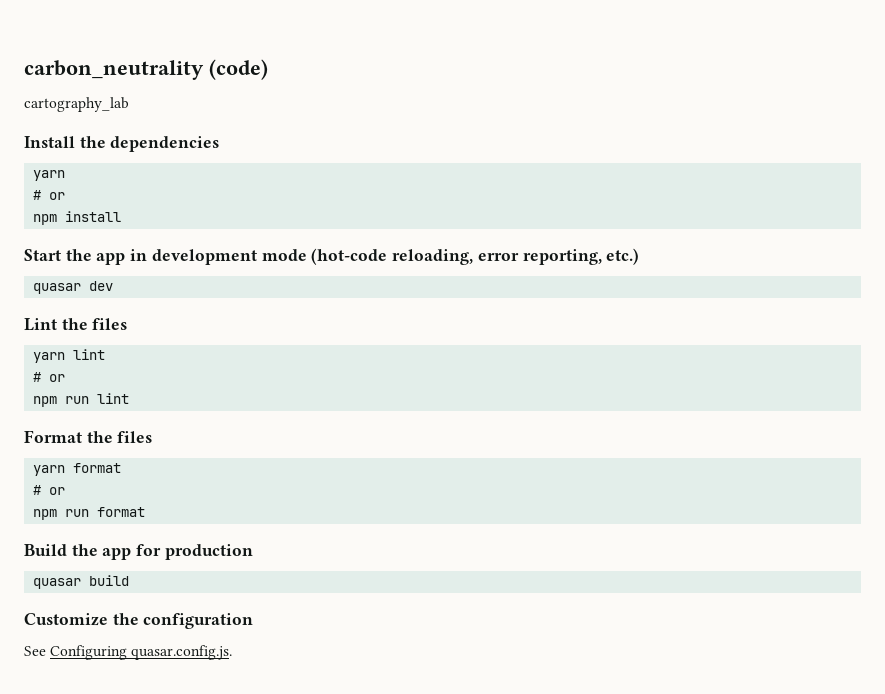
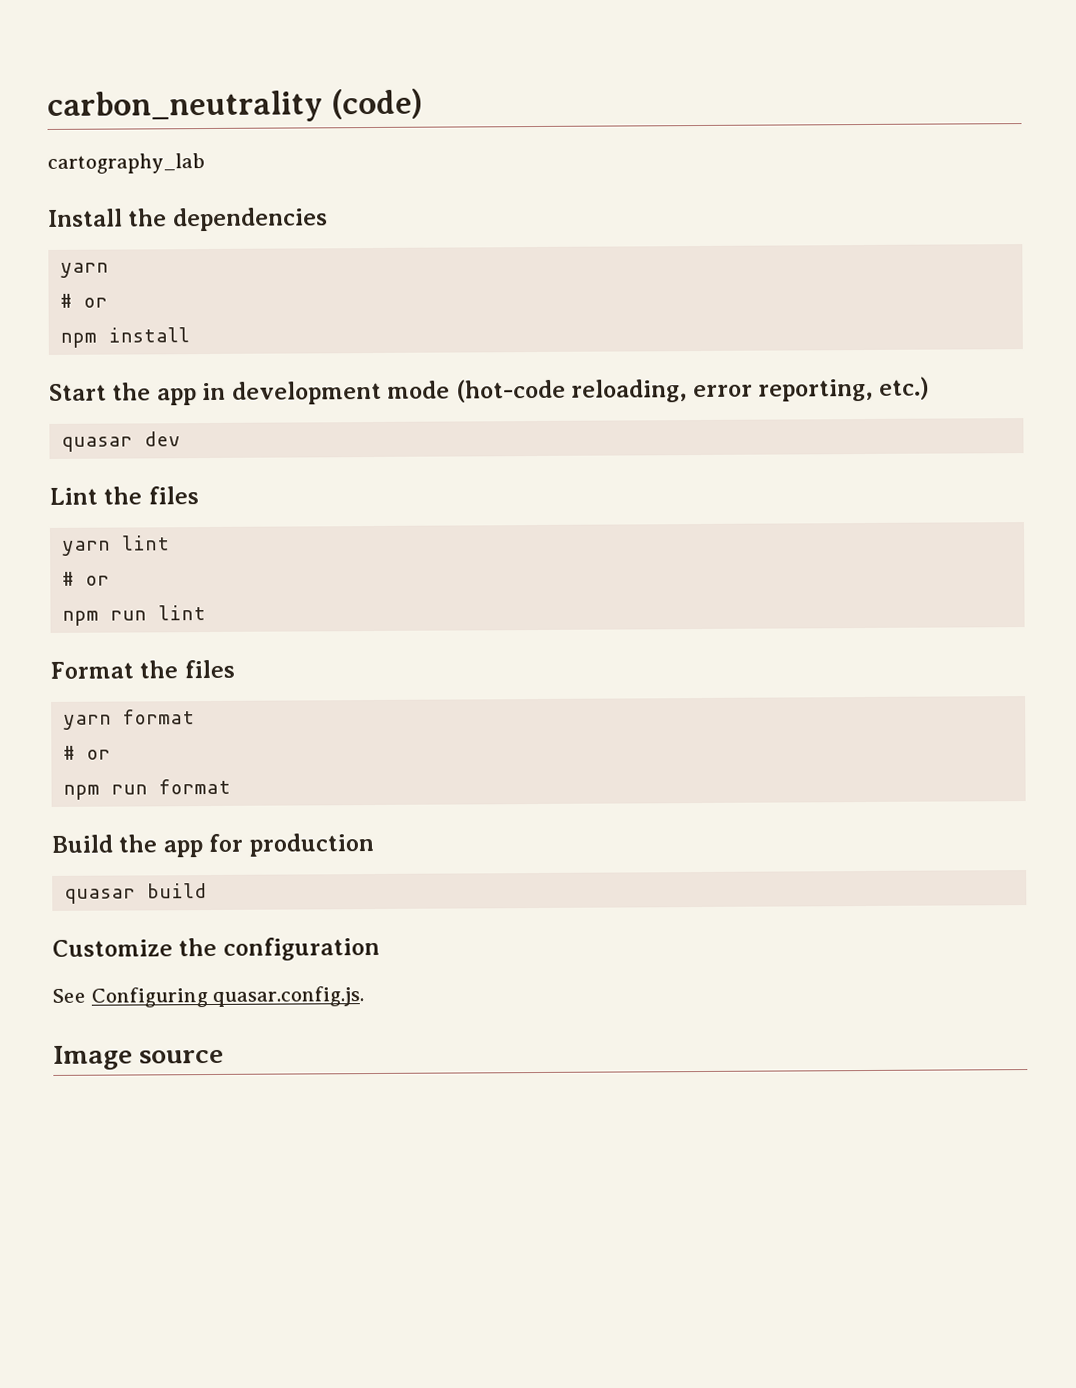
(233, 652) none -> [53,1045,225,1070] // Image source

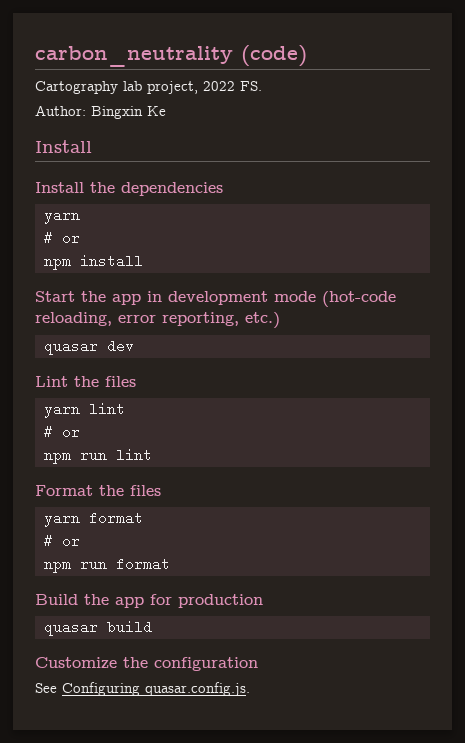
[47,153,205,174] cartography_lab -> [35,81,262,94] [35,105,166,119] [35,140,92,153] Cartography lab project, 2022 FS. // Author: Bingxin Ke // Install
[53,1045,225,1070] // Image source -> (250, 689) none

